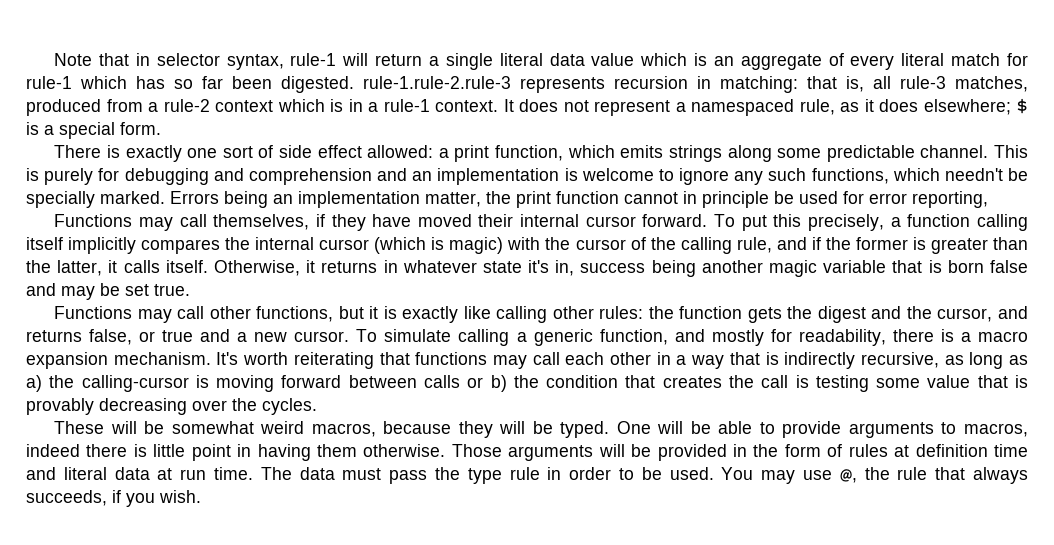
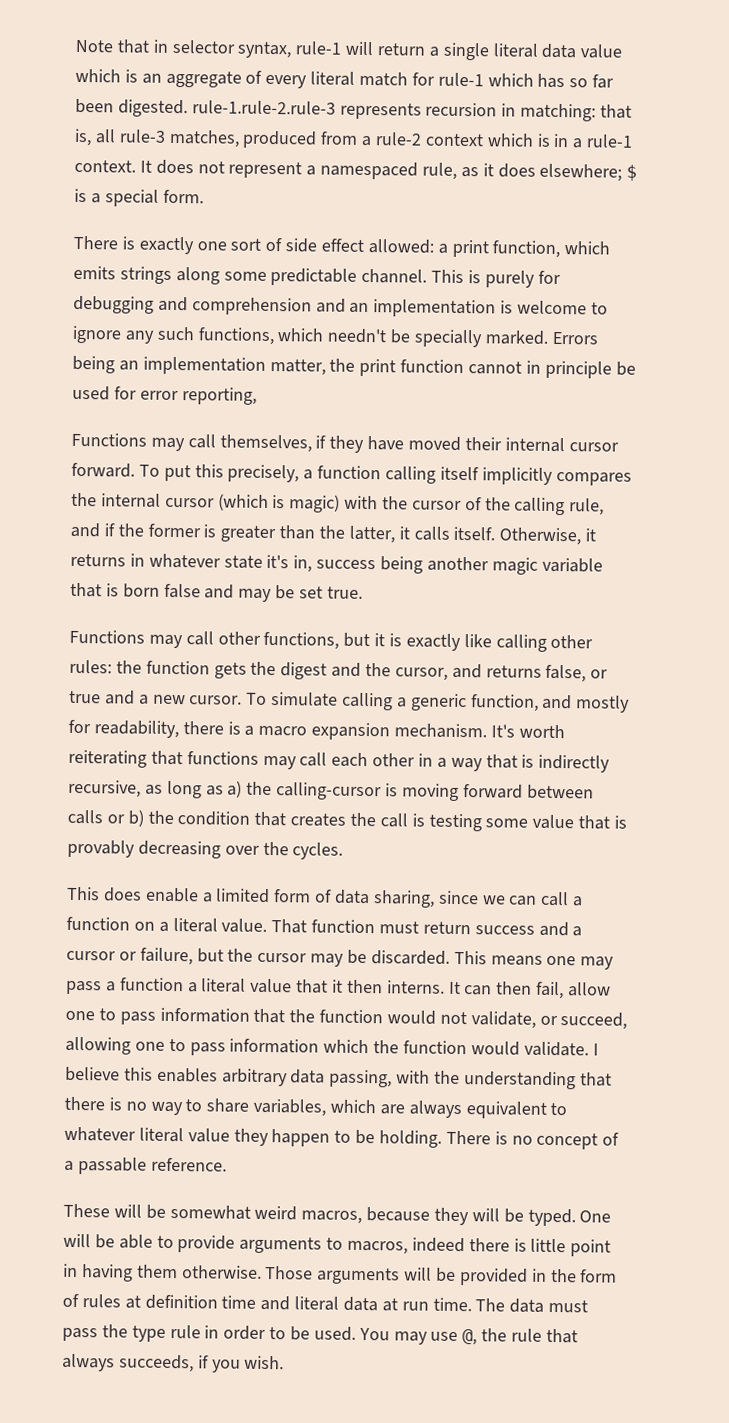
(317, 406) none -> [67,886,584,908] [66,916,583,937] [66,947,615,970] [66,977,612,1000] [65,1007,628,1030] [65,1036,599,1057] [65,1066,612,1090] [64,1096,568,1119] [64,1126,620,1150] [64,1157,227,1175] // This does enable a limited form of data sharing, since we can call a function on a literal value. That function must return success and a cursor or failure, but the cursor may be discarded. This means one may pass a function a literal value that it then interns. It can then fail, allow one to pass information that the function would not validate, or succeed, allowing one to pass information which the function would validate. I believe this enables arbitrary data passing, with the understanding that there is no way to share variables, which are always equivalent to whatever literal value they happen to be holding. There is no concept of a passable reference.

